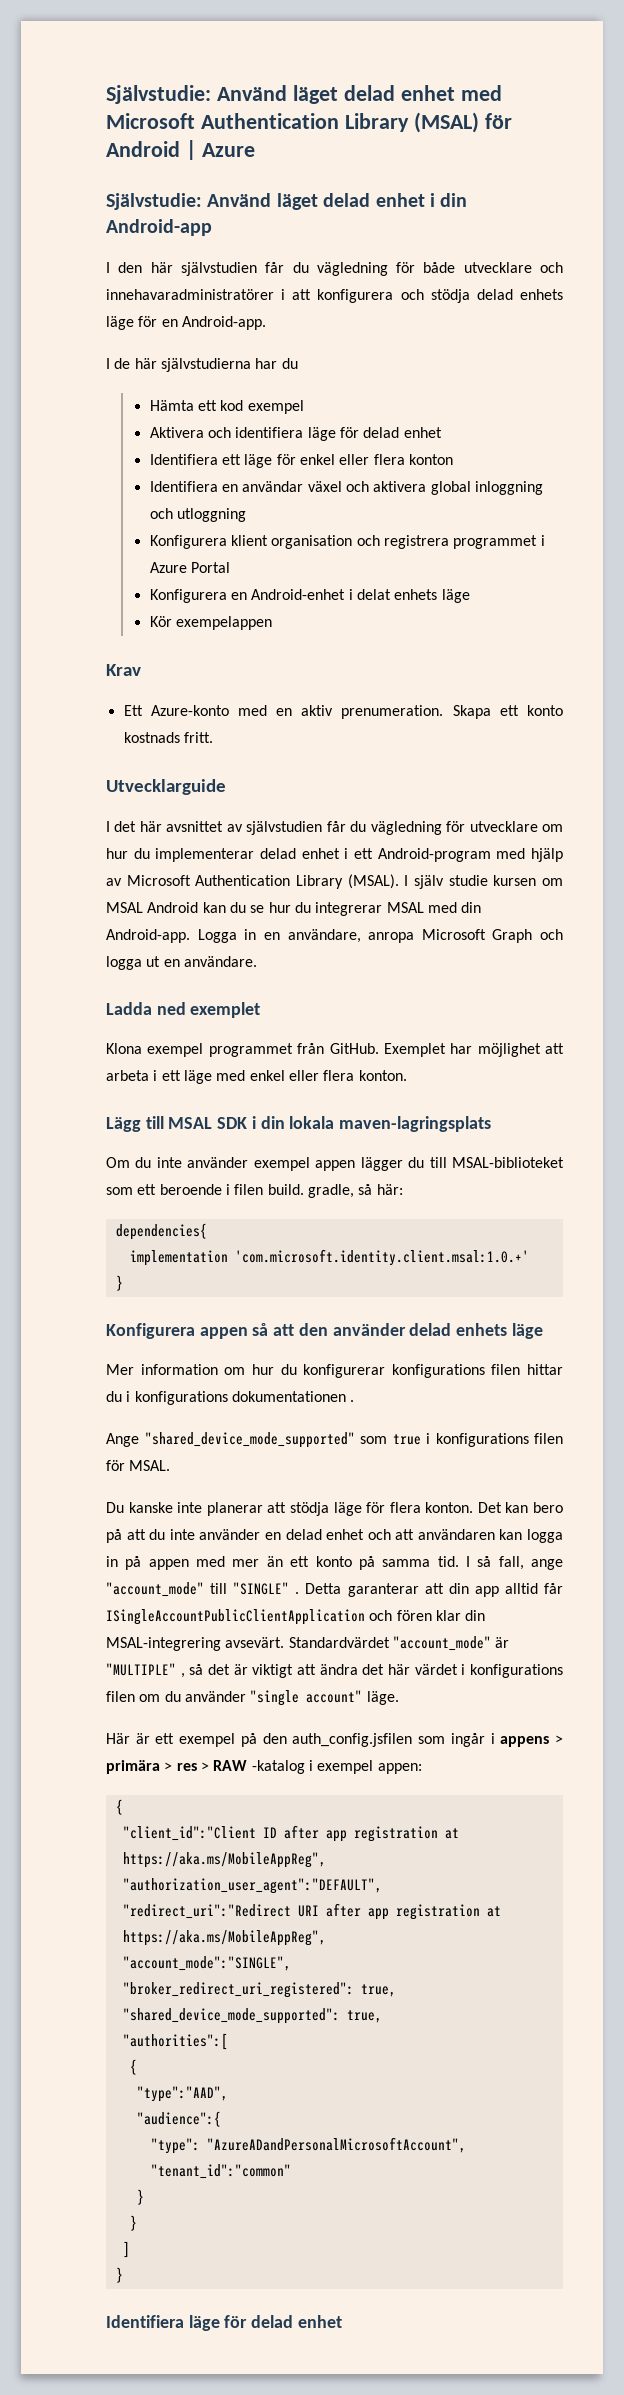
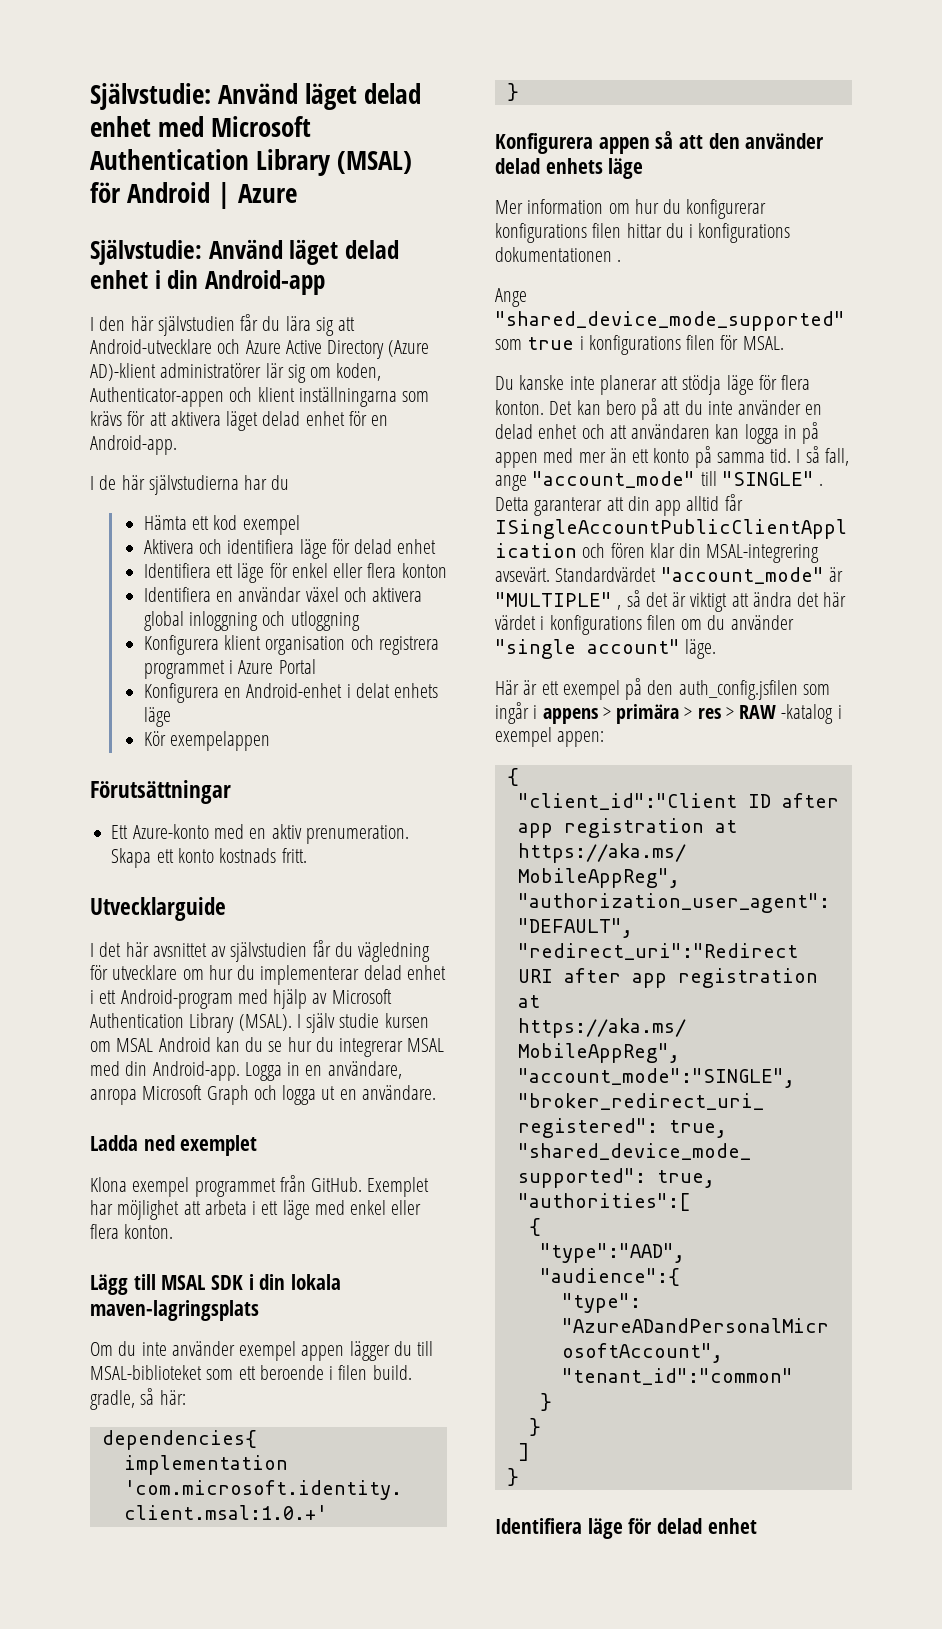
[316,262,563,276] [106,289,564,303] [106,316,134,330] vägledning för både utvecklare och innehavaradministratörer i att konfigurera och stödja delad enhets läge -> [285,316,356,336] [90,339,430,359] [90,363,382,383] [90,387,430,407] [90,411,345,431] lära sig att Android-utvecklare och Azure Active Directory (Azure AD)-klient administratörer lär sig om koden, Authenticator-appen och klient inställningarna som krävs för att aktivera läget delad enhet
[106,664,141,676] Krav -> [90,780,231,804] Förutsättningar

